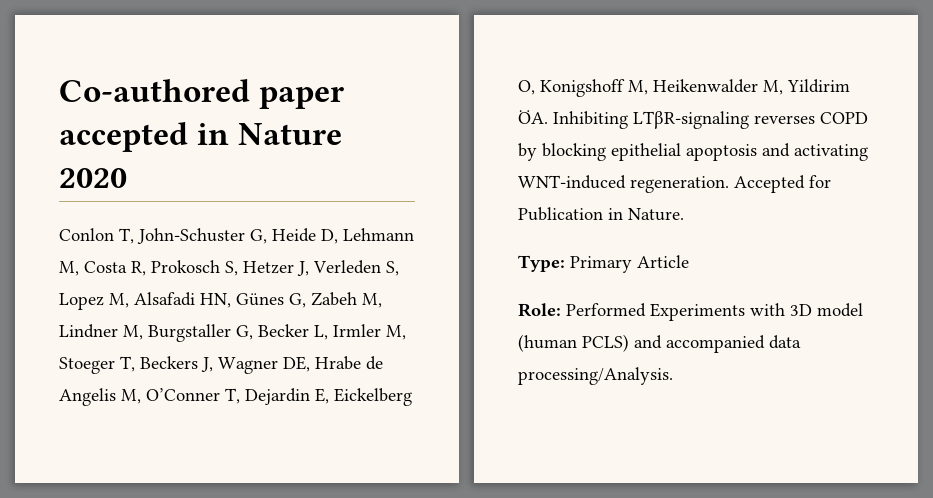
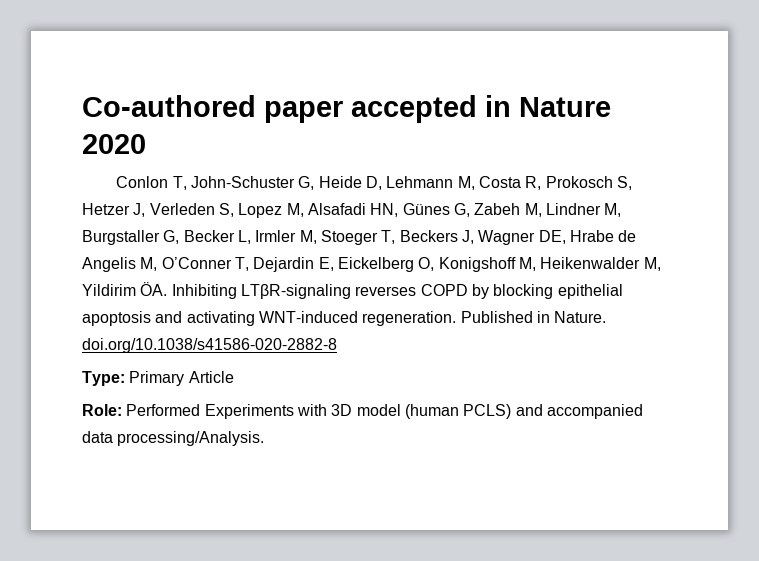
[734,175,831,193] [518,207,603,221] Accepted for Publication -> [460,311,533,323] Published
(684, 214) none -> [82,338,337,353] doi.org/10.1038/s41586-020-2882-8

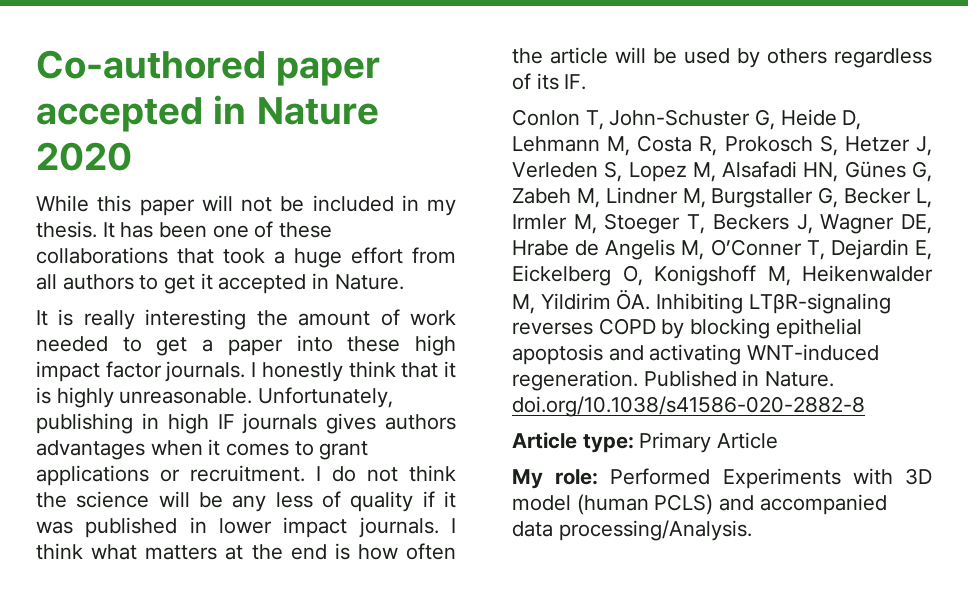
(146, 144) none -> [36,195,456,216] [36,221,333,238] [36,247,456,268] [36,273,404,294] [36,309,456,330] [36,335,457,356] [36,361,457,382] [36,387,394,408] [36,413,456,434] [36,439,369,460] [36,465,456,486] [36,491,456,512] [36,517,456,538] [36,543,456,560] [512,47,932,68] [512,73,587,90] // While this paper will not be included in my thesis. It has been one of these collaborations that took a huge effort from all authors to get it accepted in Nature. // It is really interesting the amount of work needed to get a paper into these high impact factor journals. I honestly think that it is highly unreasonable. Unfortunately, publishing in high IF journals gives authors advantages when it comes to grant applications or recruitment. I do not think the science will be any less of quality if it was published in lower impact journals. I think what matters at the end is how often the article will be used by others regardless of its IF.
[82,371,125,386] Type: -> [512,432,634,453] Article type:
[82,404,122,416] Role: -> [512,469,599,489] My role:

